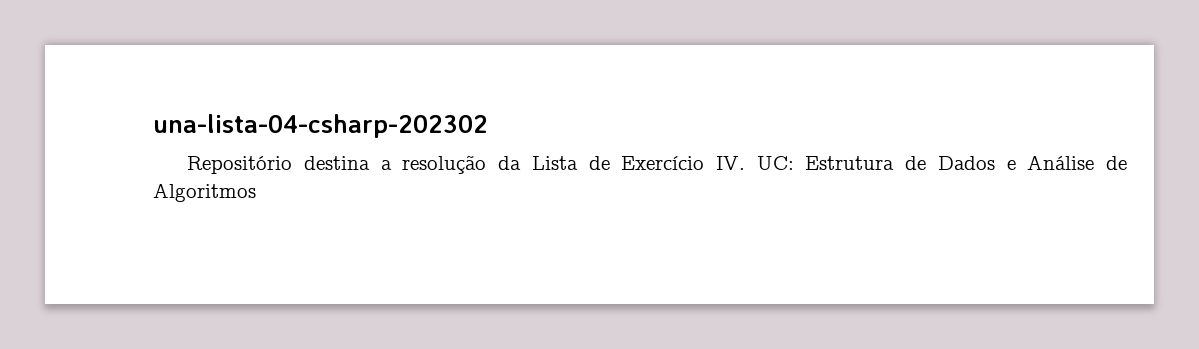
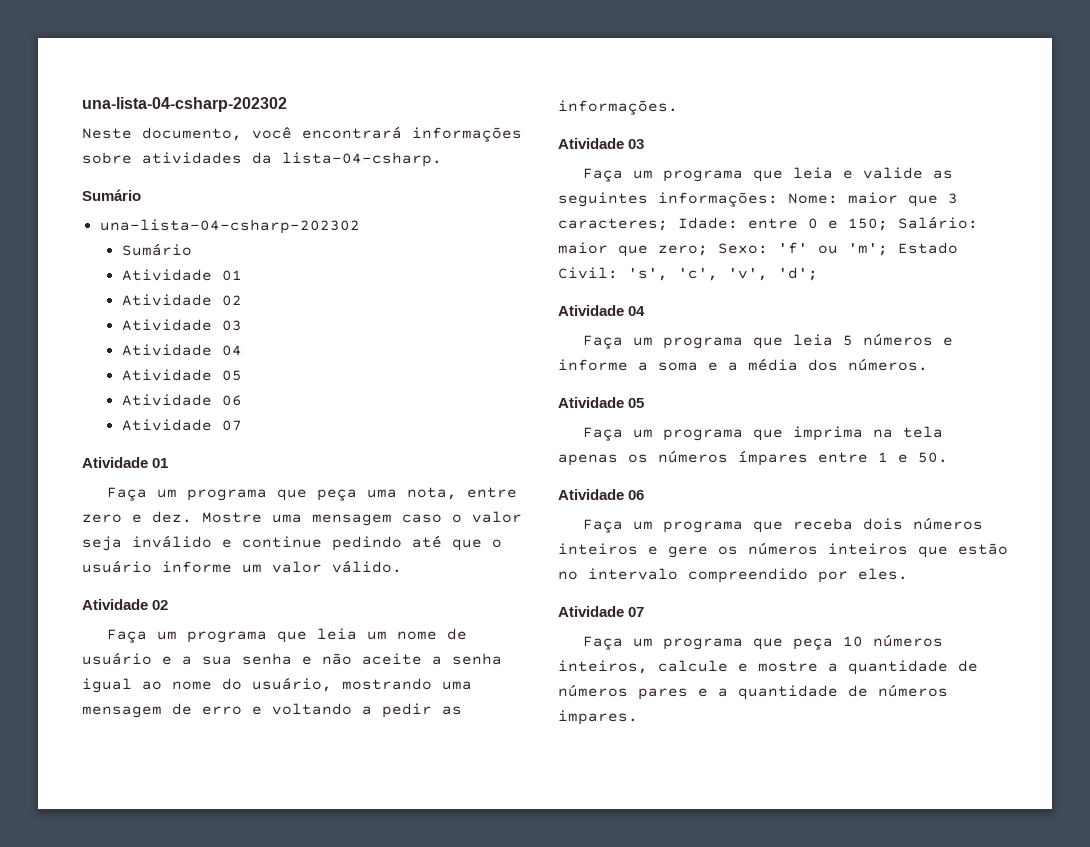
[153,114,488,138] [187,155,1128,174] [153,183,256,202] una-lista-04-csharp-202302 // Repositório destina a resolução da Lista de Exercício IV. UC: Estrutura de Dados e Análise de Algoritmos -> [82,97,287,112] [82,126,522,142] [82,152,442,167] [82,189,141,201] [99,219,360,234] [121,243,192,256] [121,269,242,281] [121,294,242,306] [121,319,242,331] [121,344,242,356] [121,369,242,381] [121,394,242,406] [121,419,242,431] [82,457,169,468] [106,487,517,501] [82,511,522,526] [82,535,502,551] [82,560,402,573] [82,599,169,610] [106,628,467,643] [82,652,502,665] [82,677,472,693] [82,703,462,718] [558,100,678,115] [558,138,645,149] [582,167,953,182] [558,192,958,207] [558,216,978,231] [558,242,958,257] [558,267,818,281] [558,305,646,316] [582,333,953,349] [558,358,928,371] [558,397,645,408] [582,426,943,441] [558,450,948,466] [558,489,645,500] [582,517,983,533] [558,542,1008,558] [558,568,908,583] [558,606,645,617] [582,634,943,650] [558,660,978,675] [558,684,948,700] [558,710,638,725] una-lista-04-csharp-202302 // Neste documento, você encontrará informações sobre atividades da lista-04-csharp. // Sumário // una-lista-04-csharp-202302 // Sumário // Atividade 01 // Atividade 02 // Atividade 03 // Atividade 04 // Atividade 05 // Atividade 06 // Atividade 07 // Atividade 01 // Faça um programa que peça uma nota, entre zero e dez. Mostre uma mensagem caso o valor seja inválido e continue pedindo até que o usuário informe um valor válido. // Atividade 02 // Faça um programa que leia um nome de usuário e a sua senha e não aceite a senha igual ao nome do usuário, mostrando uma mensagem de erro e voltando a pedir as informações. // Atividade 03 // Faça um programa que leia e valide as seguintes informações: Nome: maior que 3 caracteres; Idade: entre 0 e 150; Salário: maior que zero; Sexo: 'f' ou 'm'; Estado Civil: 's', 'c', 'v', 'd'; // Atividade 04 // Faça um programa que leia 5 números e informe a soma e a média dos números. // Atividade 05 // Faça um programa que imprima na tela apenas os números ímpares entre 1 e 50. // Atividade 06 // Faça um programa que receba dois números inteiros e gere os números inteiros que estão no intervalo compreendido por eles. // Atividade 07 // Faça um programa que peça 10 números inteiros, calcule e mostre a quantidade de números pares e a quantidade de números impares.

